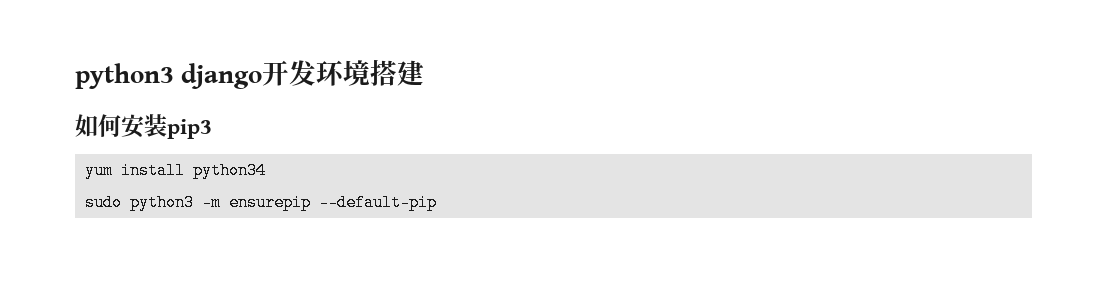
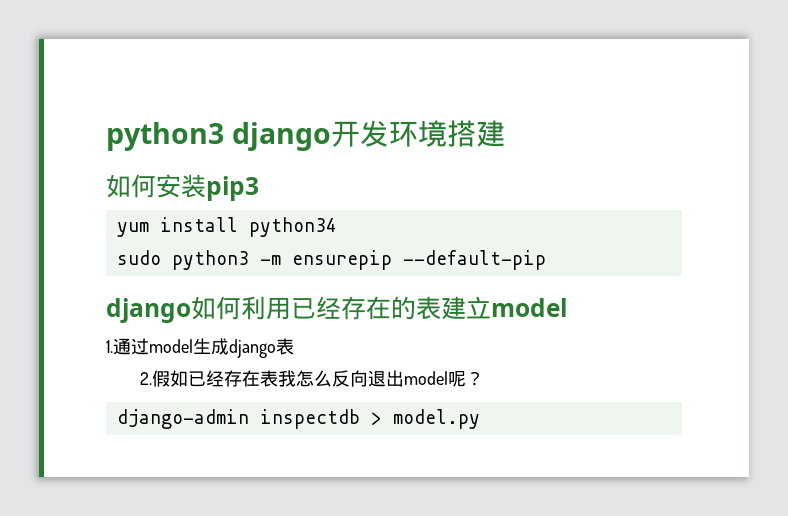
(438, 202) none -> [106,296,567,323] [106,338,294,358] [139,370,484,387] [116,409,480,429] // django如何利用已经存在的表建立model // 1.通过model生成django表 // 2.假如已经存在表我怎么反向退出model呢？ // django-admin inspectdb > model.py

